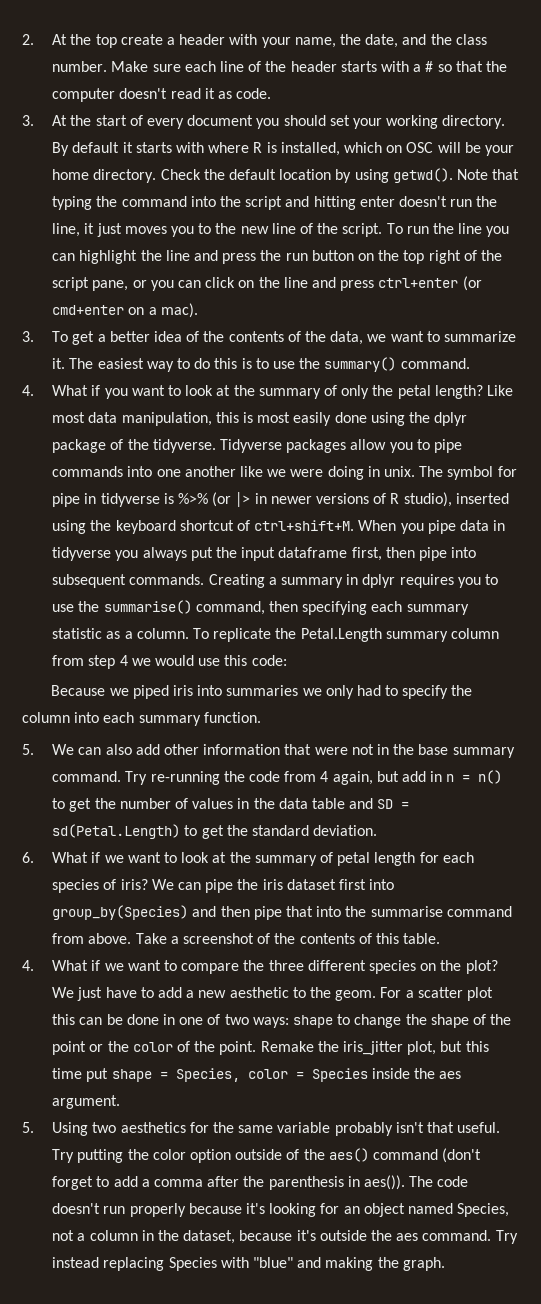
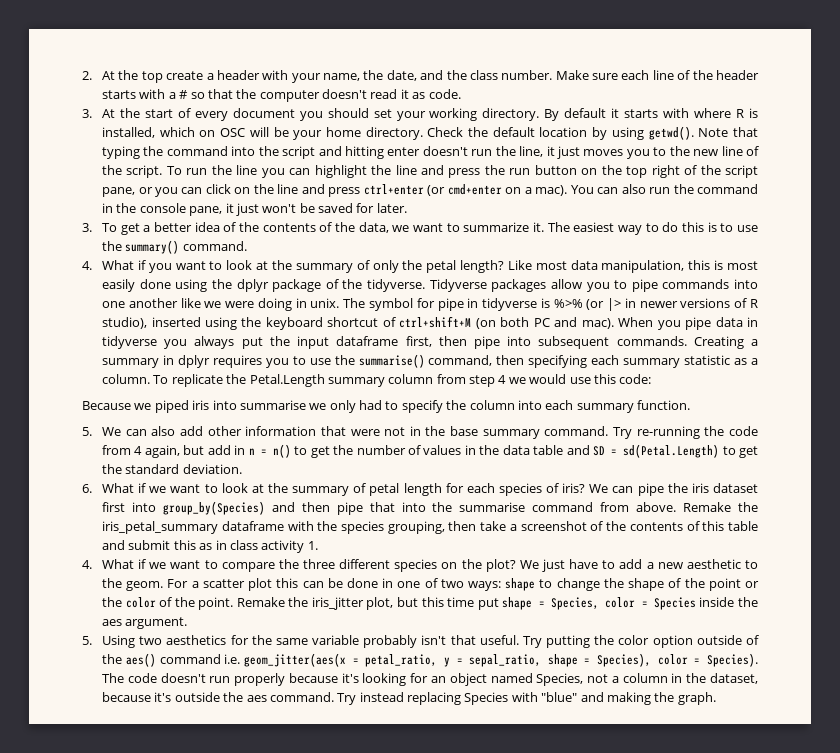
(198, 310) none -> [570,184,758,194] [102,203,407,216] You can also run the command in the console pane, it just won't be saved for later.
[254,520,355,531] ctrl+shift+M. -> [399,316,614,329] ctrl+shift+M (on both PC and mac).
[226,685,299,696] summaries -> [239,400,306,410] summarise
[135,933,167,944] Take -> [683,502,758,512] [102,521,507,534] Remake the iris_petal_summary dataframe with the species grouping, then take
[403,933,441,944] table. -> [727,521,758,531] [102,540,318,553] table and submit this as in class activity 1.
[442,1148,482,1163] [52,1175,405,1190] (don't forget to add a comma after the parenthesis in aes()). -> [224,653,758,667] i.e. geom_jitter(aes(x = petal_ratio, y = sepal_ratio, shape = Species), color = Species).

